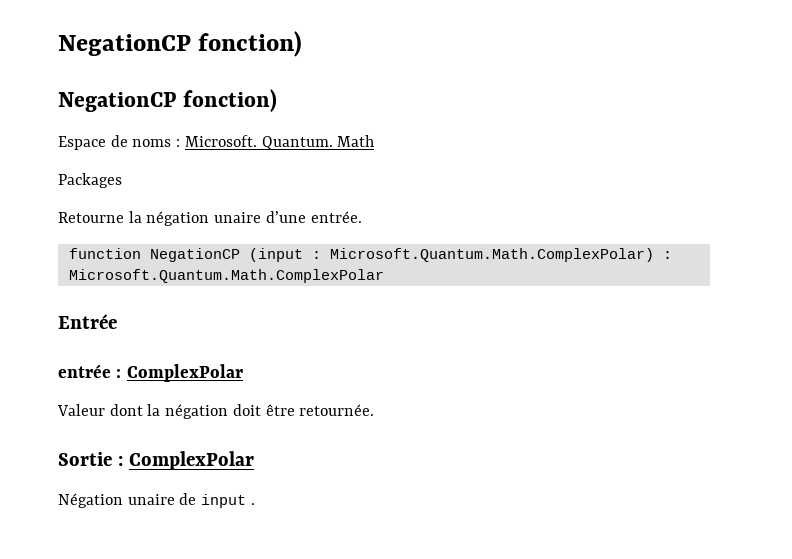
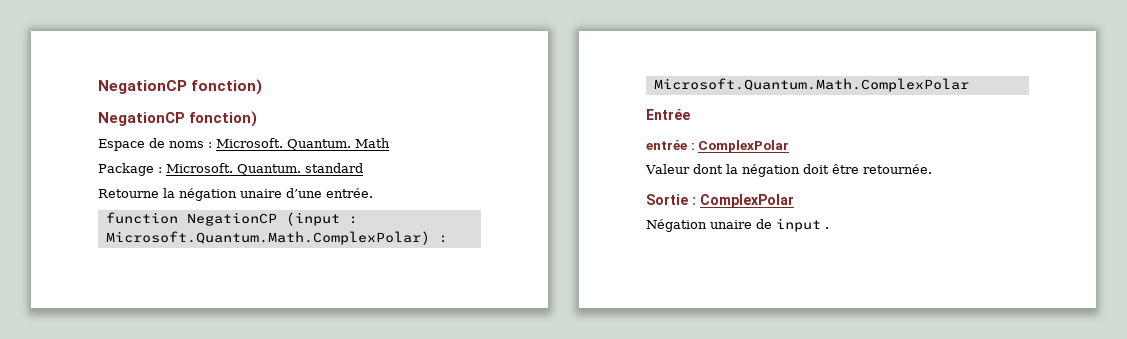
[58,173,122,188] Packages -> [98,163,363,176] Package : Microsoft. Quantum. standard

